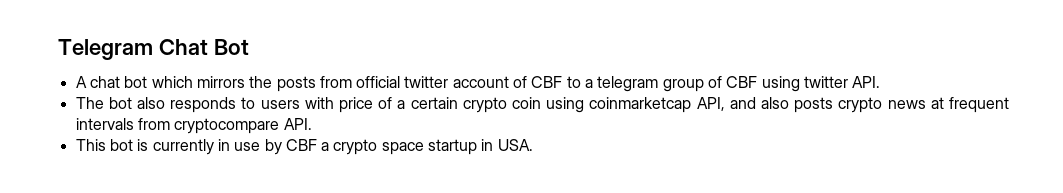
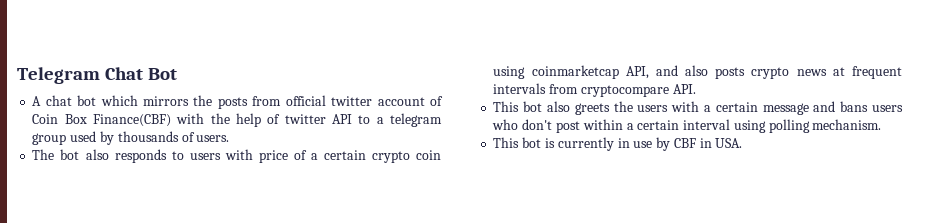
[531,76,881,92] CBF to a telegram group of CBF using twitter API. -> [32,113,442,127] [32,131,230,145] Coin Box Finance(CBF) with the help of twitter API to a telegram group used by thousands of users.
(312, 124) none -> [493,101,904,115] [492,119,882,133] // This bot also greets the users with a certain message and bans users who don't post within a certain interval using polling mechanism.
[321,139,478,155] a crypto space startup -> (696, 143) none

